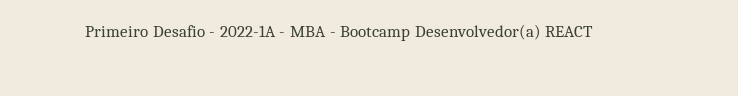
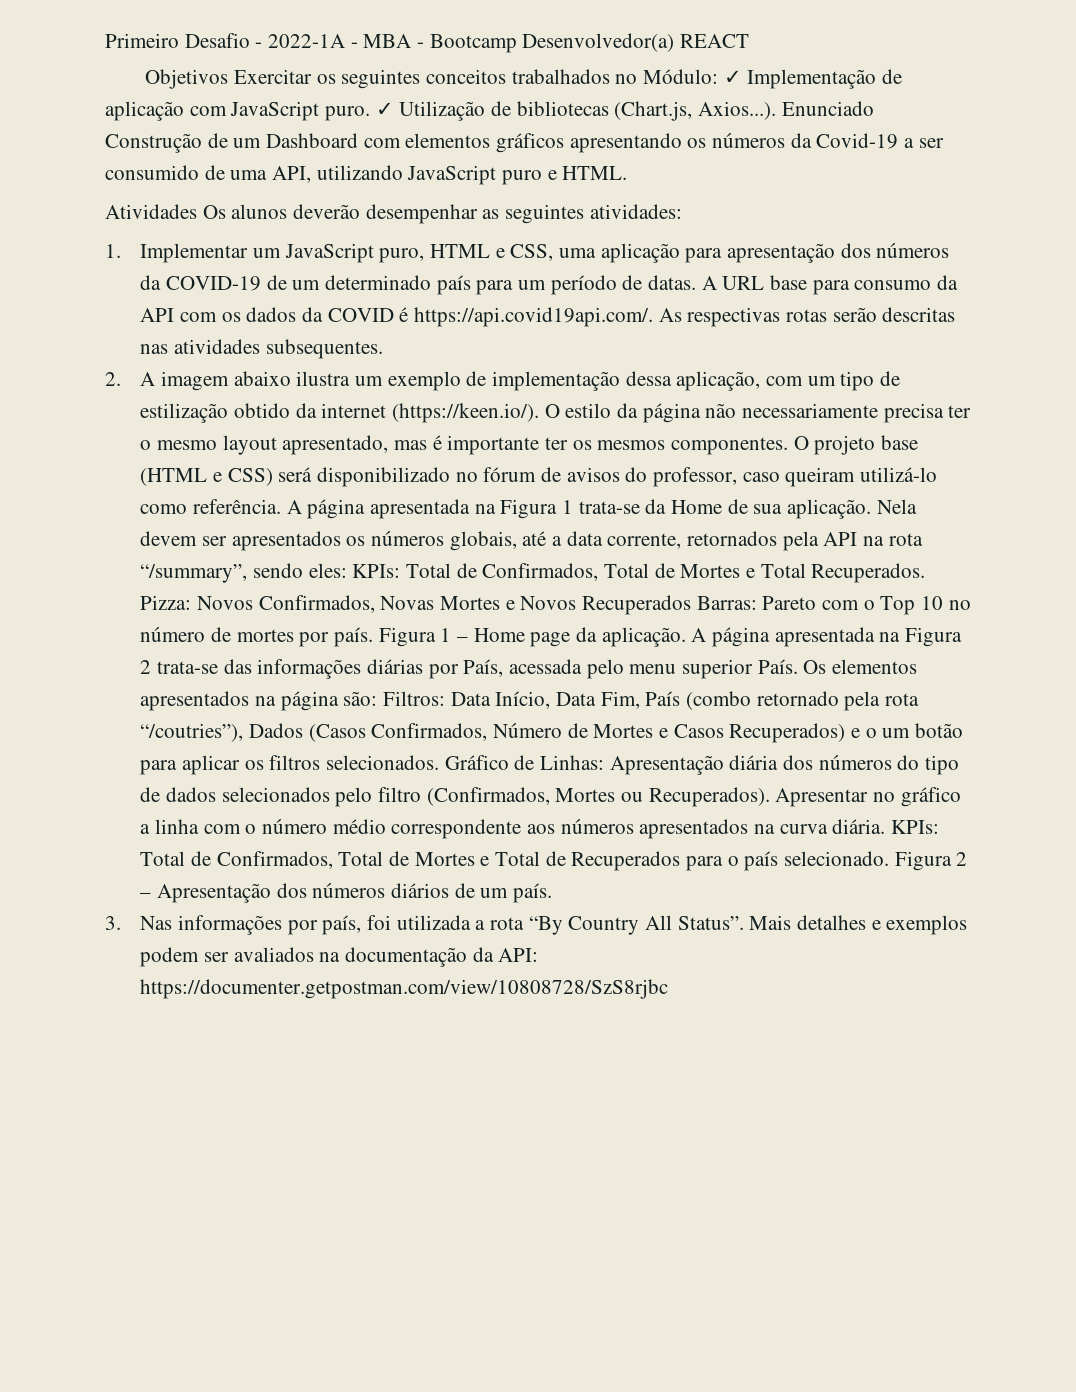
(594, 31) none -> [145,69,902,89] [105,101,874,121] [105,133,944,153] [105,165,628,185] [105,204,682,224] [105,243,950,263] [140,275,958,295] [140,307,956,327] [140,339,383,359] [105,371,900,391] [140,403,972,423] [140,435,918,455] [140,467,937,487] [140,499,917,519] [140,531,923,551] [140,563,926,583] [140,595,971,615] [140,627,962,647] [140,659,917,679] [140,691,919,711] [140,723,963,743] [140,755,959,775] [140,787,961,807] [140,819,939,839] [140,851,968,871] [140,883,552,903] [105,915,968,935] [140,947,539,967] [140,979,669,999] // Objetivos Exercitar os seguintes conceitos trabalhados no Módulo: ✓ Implementação de aplicação com JavaScript puro. ✓ Utilização de bibliotecas (Chart.js, Axios...). Enunciado Construção de um Dashboard com elementos gráficos apresentando os números da Covid-19 a ser consumido de uma API, utilizando JavaScript puro e HTML. // Atividades Os alunos deverão desempenhar as seguintes atividades: // 1. Implementar um JavaScript puro, HTML e CSS, uma aplicação para apresentação dos números da COVID-19 de um determinado país para um período de datas. A URL base para consumo da API com os dados da COVID é https://api.covid19api.com/. As respectivas rotas serão descritas nas atividades subsequentes. // 2. A imagem abaixo ilustra um exemplo de implementação dessa aplicação, com um tipo de estilização obtido da internet (https://keen.io/). O estilo da página não necessariamente precisa ter o mesmo layout apresentado, mas é importante ter os mesmos componentes. O projeto base (HTML e CSS) será disponibilizado no fórum de avisos do professor, caso queiram utilizá-lo como referência. A página apresentada na Figura 1 trata-se da Home de sua aplicação. Nela devem ser apresentados os números globais, até a data corrente, retornados pela API na rota “/summary”, sendo eles: KPIs: Total de Confirmados, Total de Mortes e Total Recuperados. Pizza: Novos Confirmados, Novas Mortes e Novos Recuperados Barras: Pareto com o Top 10 no número de mortes por país. Figura 1 – Home page da aplicação. A página apresentada na Figura 2 trata-se das informações diárias por País, acessada pelo menu superior País. Os elementos apresentados na página são: Filtros: Data Início, Data Fim, País (combo retornado pela rota “/coutries”), Dados (Casos Confirmados, Número de Mortes e Casos Recuperados) e o um botão para aplicar os filtros selecionados. Gráfico de Linhas: Apresentação diária dos números do tipo de dados selecionados pelo filtro (Confirmados, Mortes ou Recuperados). Apresentar no gráfico a linha com o número médio correspondente aos números apresentados na curva diária. KPIs: Total de Confirmados, Total de Mortes e Total de Recuperados para o país selecionado. Figura 2 – Apresentação dos números diários de um país. // 3. Nas informações por país, foi utilizada a rota “By Country All Status”. Mais detalhes e exemplos podem ser avaliados na documentação da API: https://documenter.getpostman.com/view/10808728/SzS8rjbc

